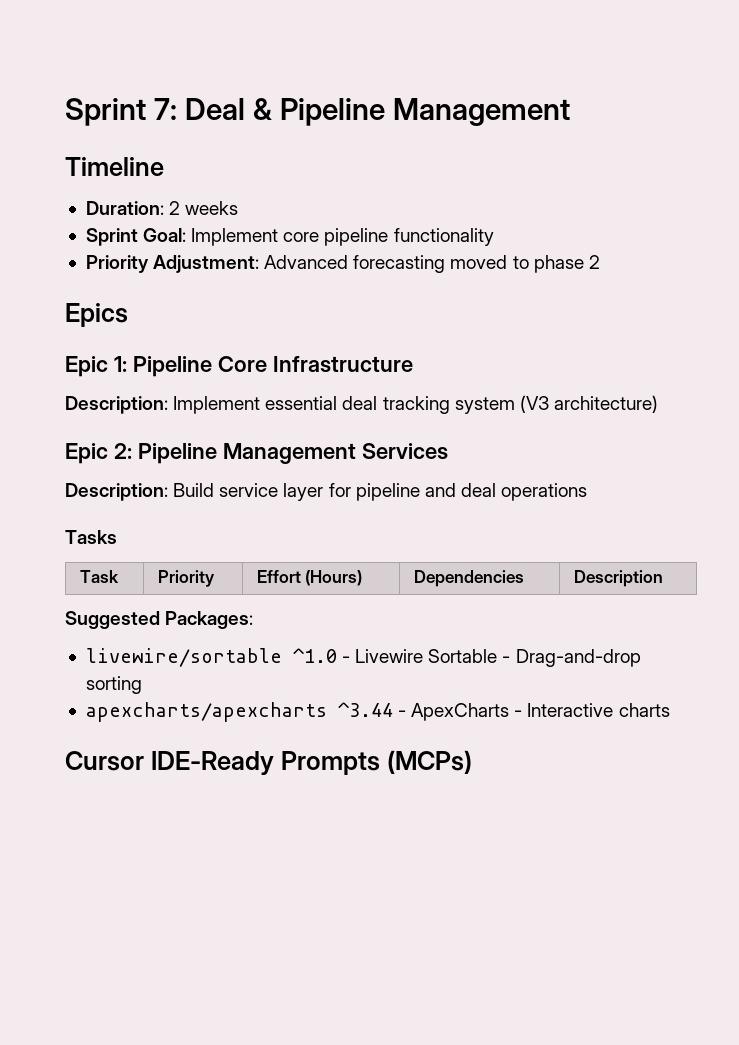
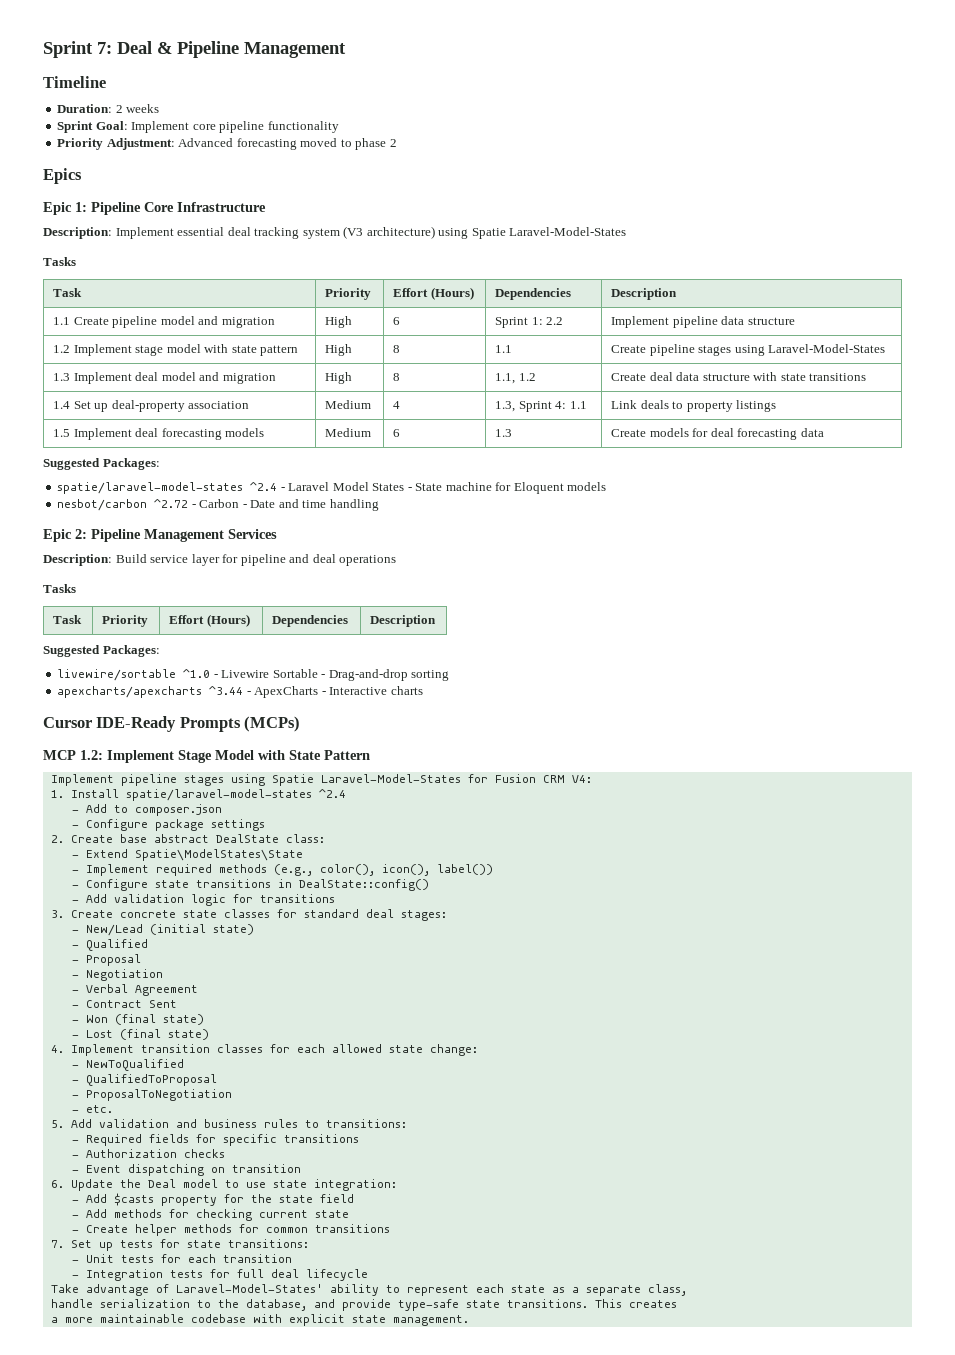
(658, 404) none -> [438,227,627,239] [43,257,76,266] [53,288,83,297] [325,288,372,300] [393,287,474,300] [495,288,572,300] [611,288,678,300] [53,316,275,328] [325,316,353,328] [393,317,401,325] [495,317,564,328] [611,316,795,328] [53,344,299,356] [325,344,353,356] [393,345,401,353] [495,345,513,353] [611,344,886,356] [53,372,276,384] [325,372,353,384] [393,373,401,381] [495,373,536,384] [611,372,867,381] [53,400,250,412] [325,400,372,409] [393,401,401,409] [495,401,587,412] [611,400,777,412] [53,428,265,440] [325,428,372,437] [393,429,401,437] [495,429,513,437] [611,428,824,440] [43,458,160,470] [57,482,607,494] [57,499,379,511] using Spatie Laravel-Model-States // Tasks // Task | Priority | Effort (Hours) | Dependencies | Description // 1.1 Create pipeline model and migration | High | 6 | Sprint 1: 2.2 | Implement pipeline data structure // 1.2 Implement stage model with state pattern | High | 8 | 1.1 | Create pipeline stages using Laravel-Model-States // 1.3 Implement deal model and migration | High | 8 | 1.1, 1.2 | Create deal data structure with state transitions // 1.4 Set up deal-property association | Medium | 4 | 1.3, Sprint 4: 1.1 | Link deals to property listings // 1.5 Implement deal forecasting models | Medium | 6 | 1.3 | Create models for deal forecasting data // Suggested Packages: // spatie/laravel-model-states ^2.4 - Laravel Model States - State machine for Eloquent models // nesbot/carbon ^2.72 - Carbon - Date and time handling
(472, 762) none -> [43,750,370,763] [50,774,592,786] [50,789,346,801] [71,804,222,816] [71,819,265,831] [50,834,325,843] [71,849,303,861] [71,864,493,876] [71,879,429,891] [71,894,335,906] [50,909,447,921] [71,924,254,936] [71,939,148,951] [71,954,141,966] [71,969,163,981] [71,984,198,996] [71,1000,177,1008] [71,1014,204,1025] [71,1029,209,1040] [50,1044,478,1056] [71,1059,184,1071] [71,1074,217,1086] [71,1089,232,1101] [71,1105,113,1113] [50,1119,407,1128] [71,1134,359,1146] [71,1149,225,1158] [71,1164,301,1176] [50,1179,397,1191] [71,1193,354,1206] [71,1209,349,1221] [71,1224,390,1236] [50,1239,309,1251] [71,1254,292,1263] [71,1269,368,1281] [50,1284,687,1296] [50,1299,677,1311] [50,1314,469,1326] // MCP 1.2: Implement Stage Model with State Pattern // Implement pipeline stages using Spatie Laravel-Model-States for Fusion CRM V4: // 1. Install spatie/laravel-model-states ^2.4 // - Add to composer.json // - Configure package settings // 2. Create base abstract DealState class: // - Extend Spatie\ModelStates\State // - Implement required methods (e.g., color(), icon(), label()) // - Configure state transitions in DealState::config() // - Add validation logic for transitions // 3. Create concrete state classes for standard deal stages: // - New/Lead (initial state) // - Qualified // - Proposal // - Negotiation // - Verbal Agreement // - Contract Sent // - Won (final state) // - Lost (final state) // 4. Implement transition classes for each allowed state change: // - NewToQualified // - QualifiedToProposal // - ProposalToNegotiation // - etc. // 5. Add validation and business rules to transitions: // - Required fields for specific transitions // - Authorization checks // - Event dispatching on transition // 6. Update the Deal model to use state integration: // - Add $casts property for the state field // - Add methods for checking current state // - Create helper methods for common transitions // 7. Set up tests for state transitions: // - Unit tests for each transition // - Integration tests for full deal lifecycle // Take advantage of Laravel-Model-States' ability to represent each state as a separate class, // handle serialization to the database, and provide type-safe state transitions. This creates // a more maintainable codebase with explicit state management.

